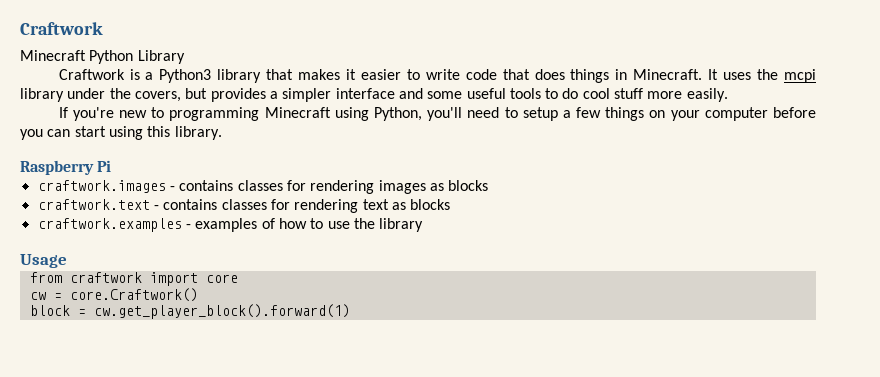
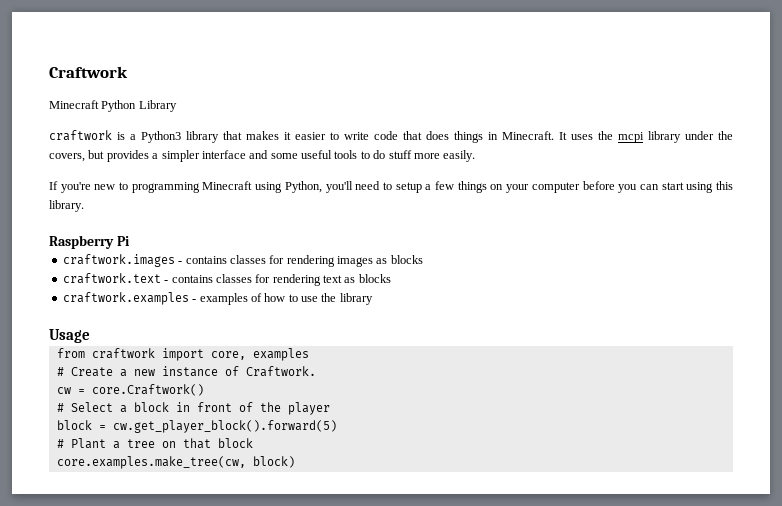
[58,69,125,80] Craftwork -> [49,130,112,141] craftwork
[582,88,610,99] cool -> (386, 154) none
[205,274,238,283] [29,288,198,302] [29,304,350,319] core // cw = core.Craftwork() // block = cw.get_player_block().forward(1) -> [210,348,309,361] [56,366,316,377] [56,384,204,396] [56,402,330,415] [56,420,337,433] [56,438,253,449] [56,456,295,469] core, examples // # Create a new instance of Craftwork. // cw = core.Craftwork() // # Select a block in front of the player // block = cw.get_player_block().forward(5) // # Plant a tree on that block // core.examples.make_tree(cw, block)

